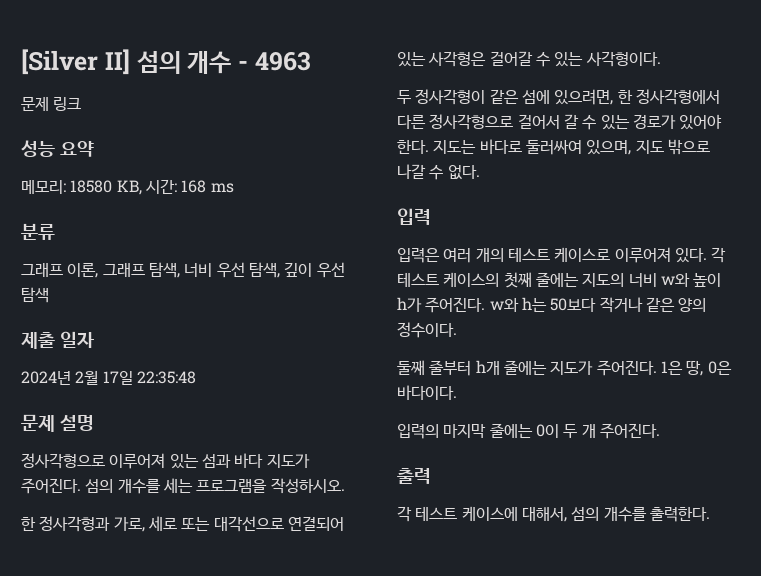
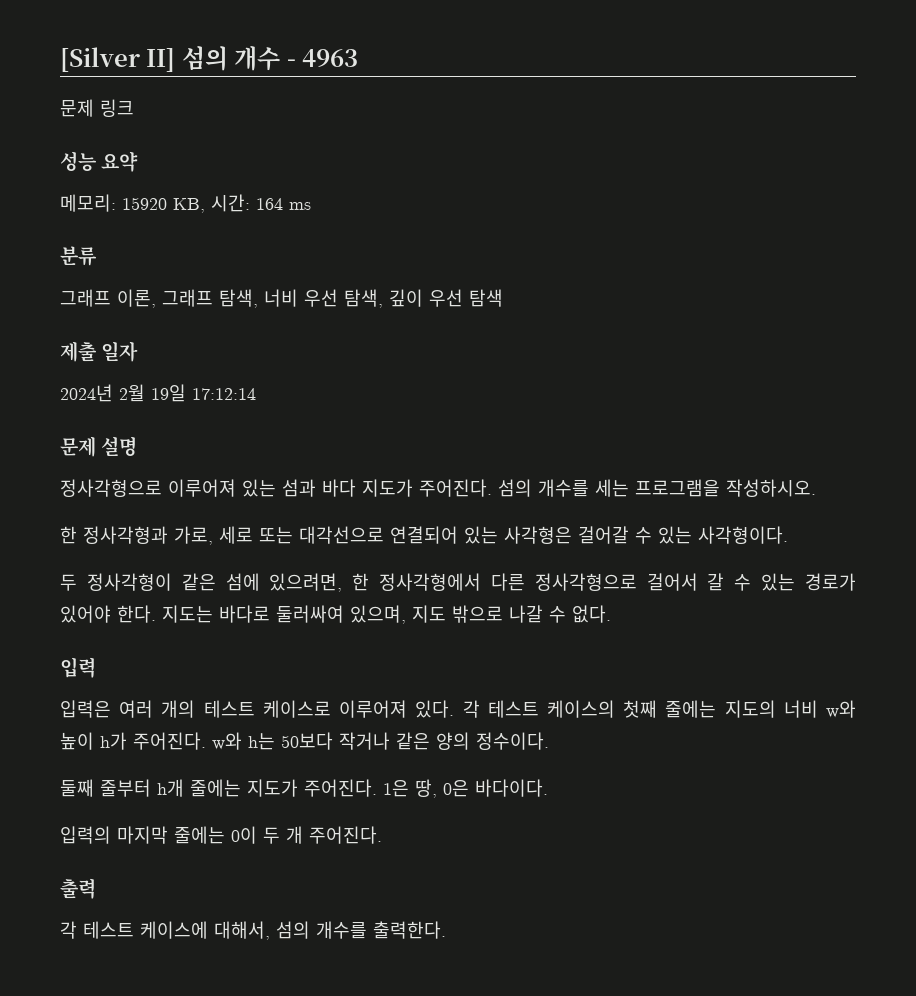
[70,180,113,193] 18580 -> [122,197,167,210] 15920
[181,180,207,193] 168 -> [256,198,283,210] 164
[102,371,196,385] 17일 22:35:48 -> [151,384,256,402] 19일 17:12:14

